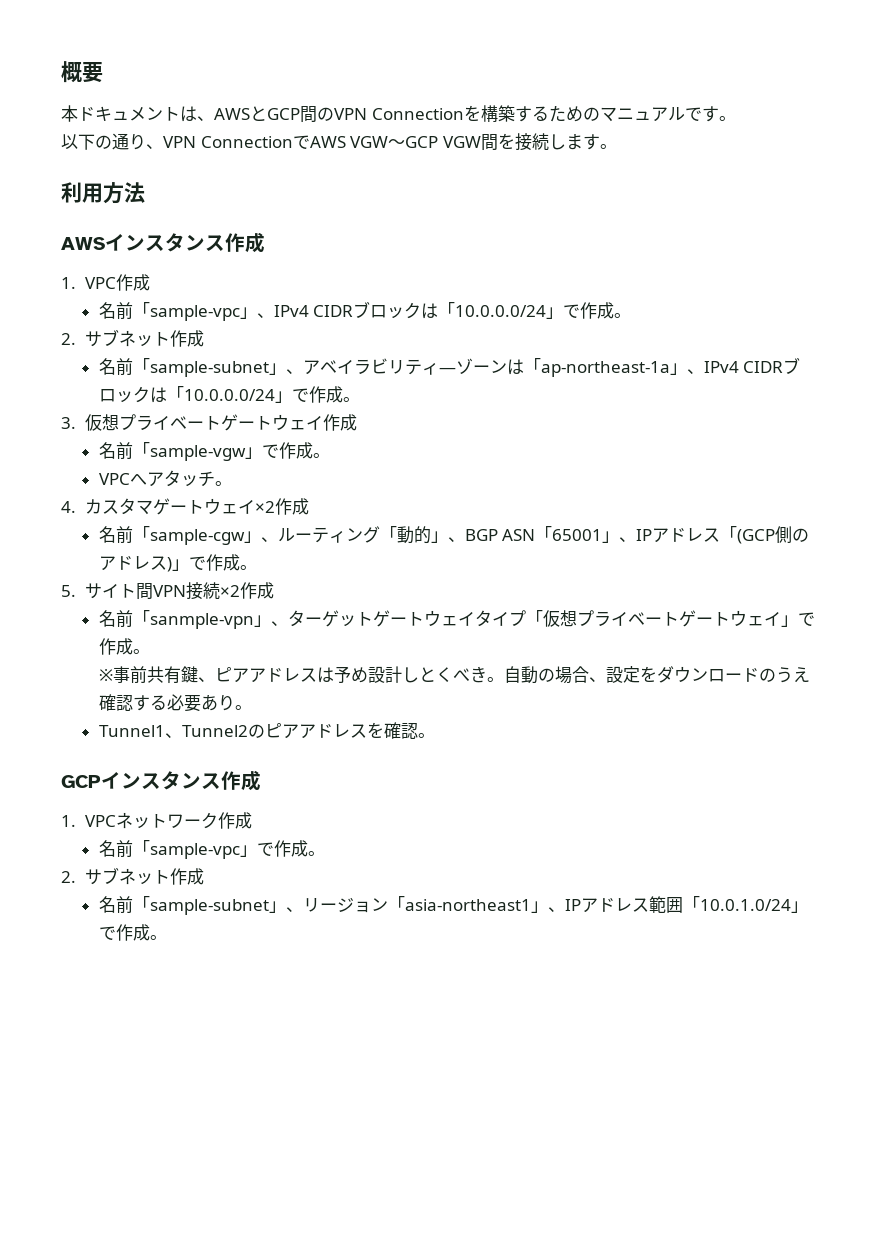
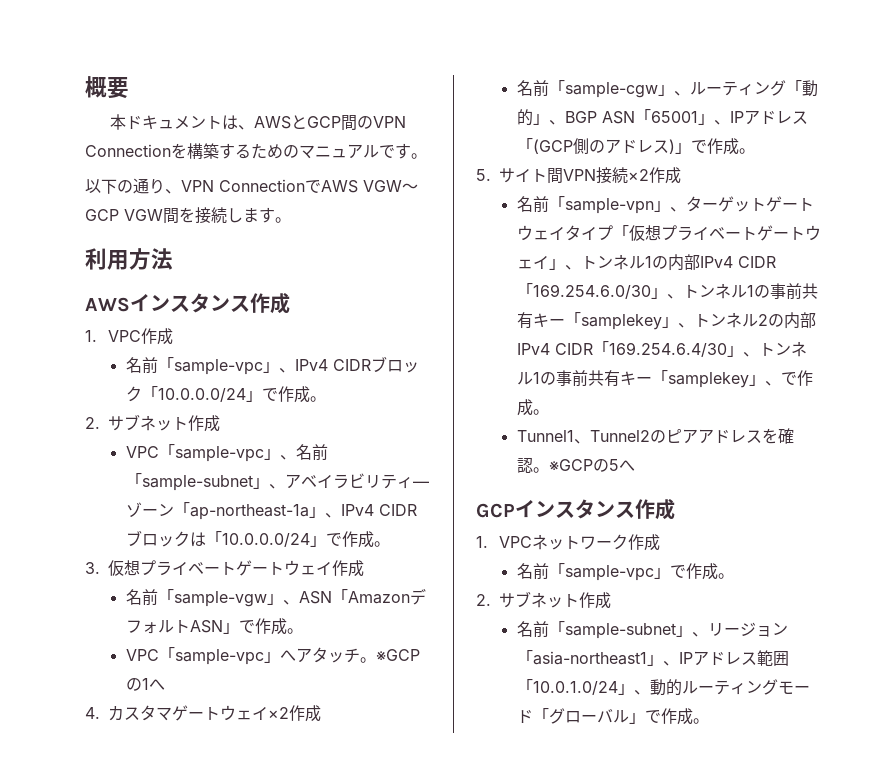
[421,303,439,319] は -> (142, 394) none
(204, 338) none -> [125,444,296,462] VPC「sample-vpc」、
[506,359,524,375] は -> (174, 510) none
(262, 453) none -> [282,588,426,605] [125,620,239,634] 、ASN「AmazonデフォルトASN」
(130, 479) none -> [158,647,280,665] 「sample-vpc」
(232, 483) none -> [375,649,420,661] [125,678,165,691] ※GCPの1へ
[149,613,254,629] sanmple-vpn -> [564,198,654,214] sample-vpn
[797,612,815,626] [98,638,150,655] [98,666,810,684] [98,694,235,712] で作成。 // ※事前共有鍵、ピアアドレスは予め設計しとくべき。自動の場合、設定をダウンロードのうえ確認する必要あり -> [564,254,776,271] [516,283,818,300] [516,312,816,330] [516,341,807,357] [516,370,813,388] [516,399,533,416] 、トンネル1の内部IPv4 CIDR「169.254.6.0/30」、トンネル1の事前共有キー「samplekey」、トンネル2の内部IPv4 CIDR「169.254.6.4/30」、トンネル1の事前共有キー「samplekey」、で作成
(435, 735) none -> [548,459,635,472] ※GCPの5へ
(808, 907) none -> [633,679,810,696] [516,708,645,724] 、動的ルーティングモード「グローバル」

